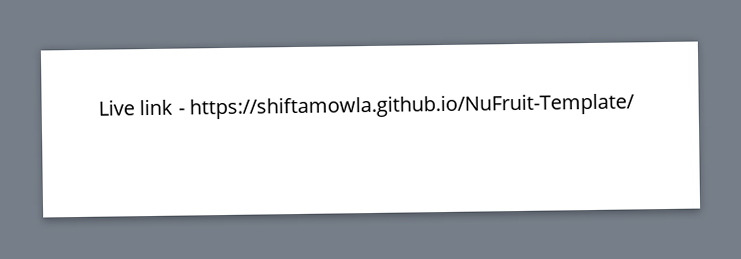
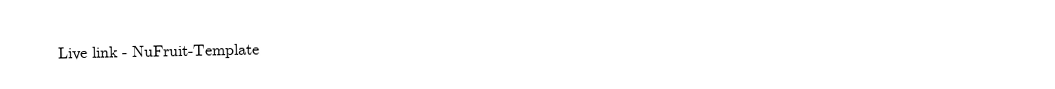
[188,92,635,120] https://shiftamowla.github.io/NuFruit-Template/ -> [131,43,260,61] NuFruit-Template

